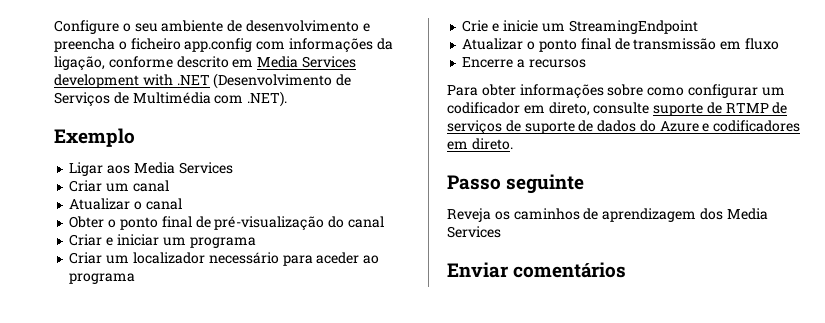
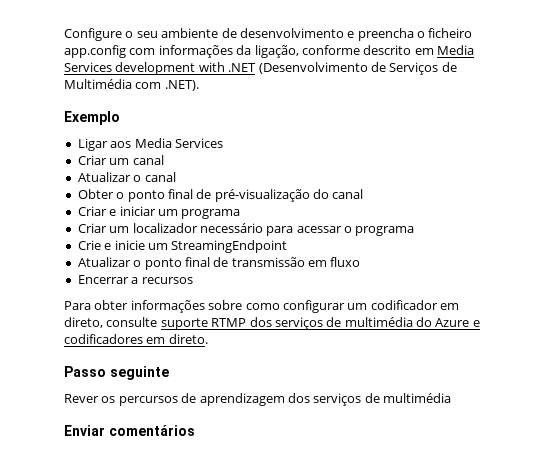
[316,252,380,264] aceder ao -> [296,226,352,233] acessar o
[462,57,514,68] Encerre -> [77,275,129,284] Encerrar
[706,102,788,114] [447,120,637,135] de RTMP de serviços de suporte de dados -> [211,317,413,330] RTMP dos serviços de multimédia
[447,208,768,222] [447,226,501,238] Reveja os caminhos de aprendizagem dos Media Services -> [64,393,451,406] Rever os percursos de aprendizagem dos serviços de multimédia

